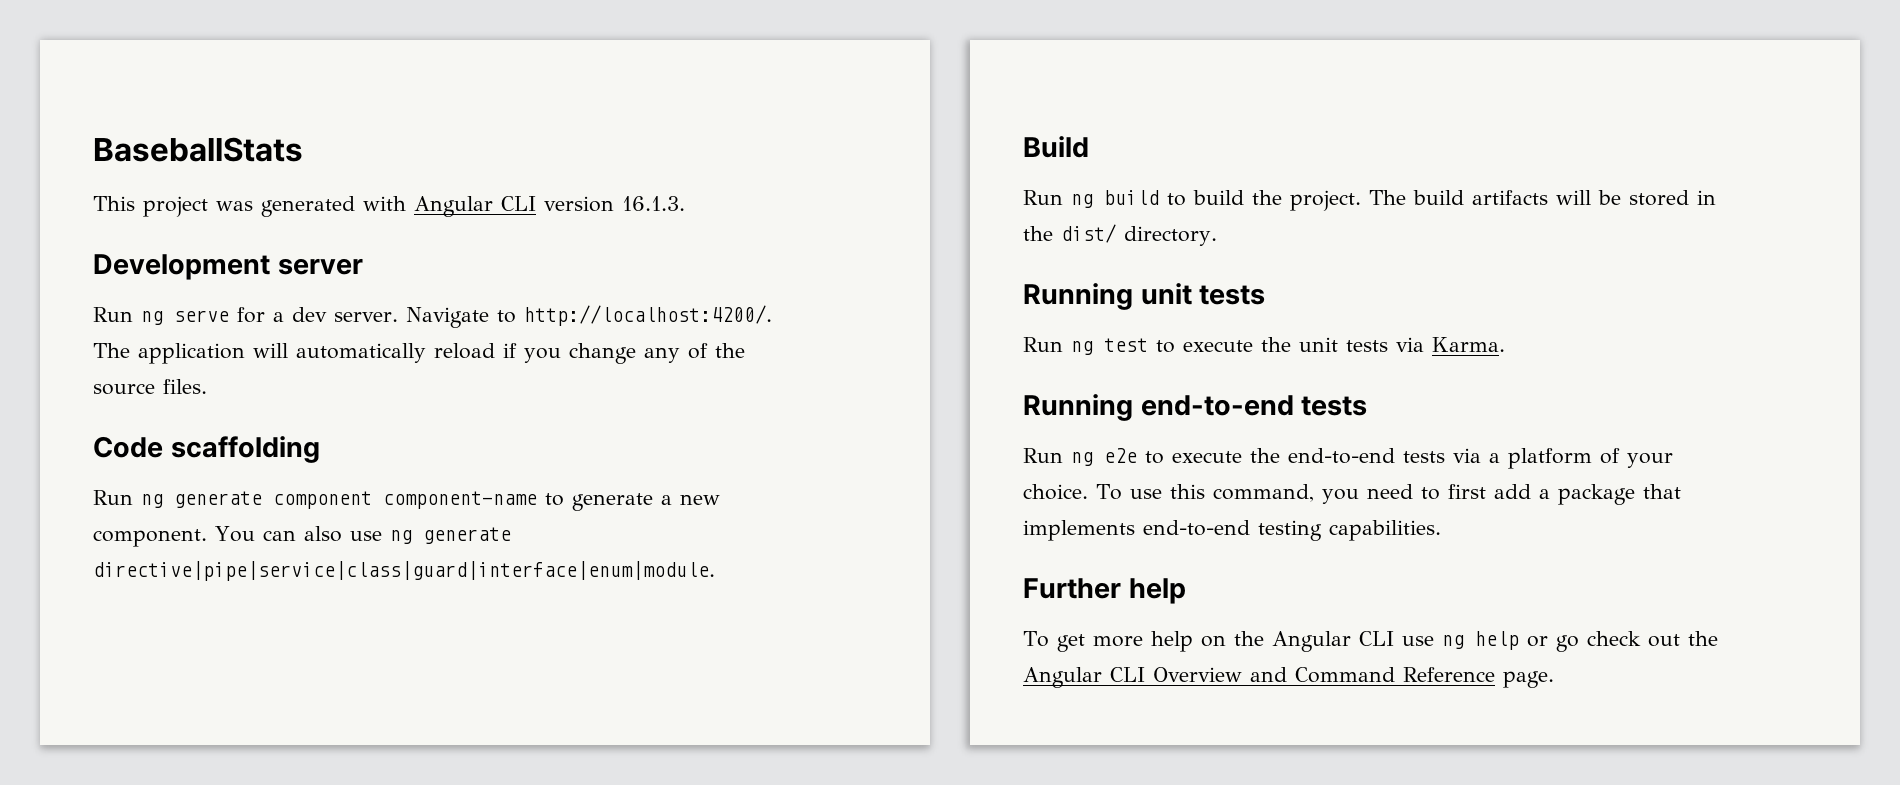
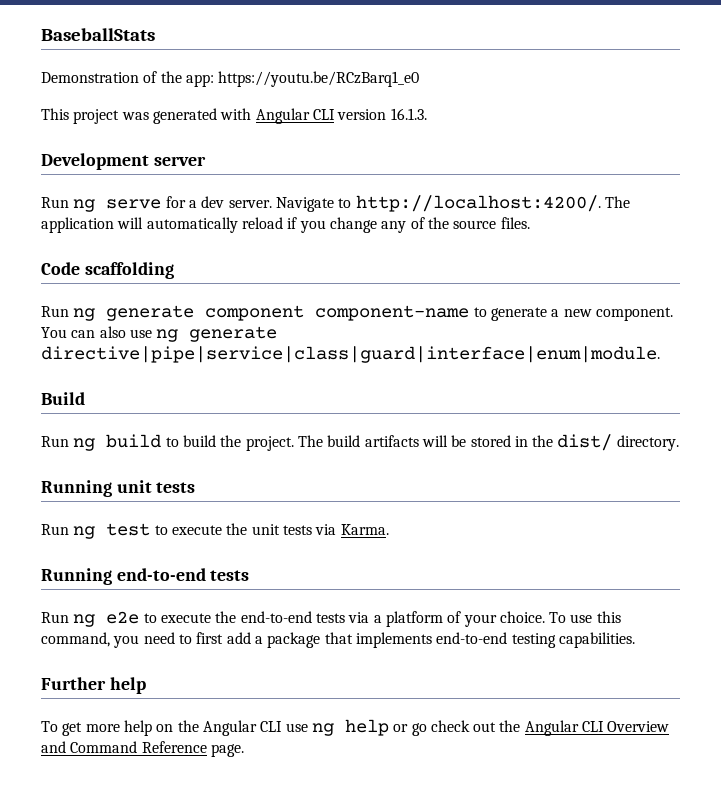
(303, 149) none -> [41,71,420,87] // Demonstration of the app: https://youtu.be/RCzBarq1_e0

